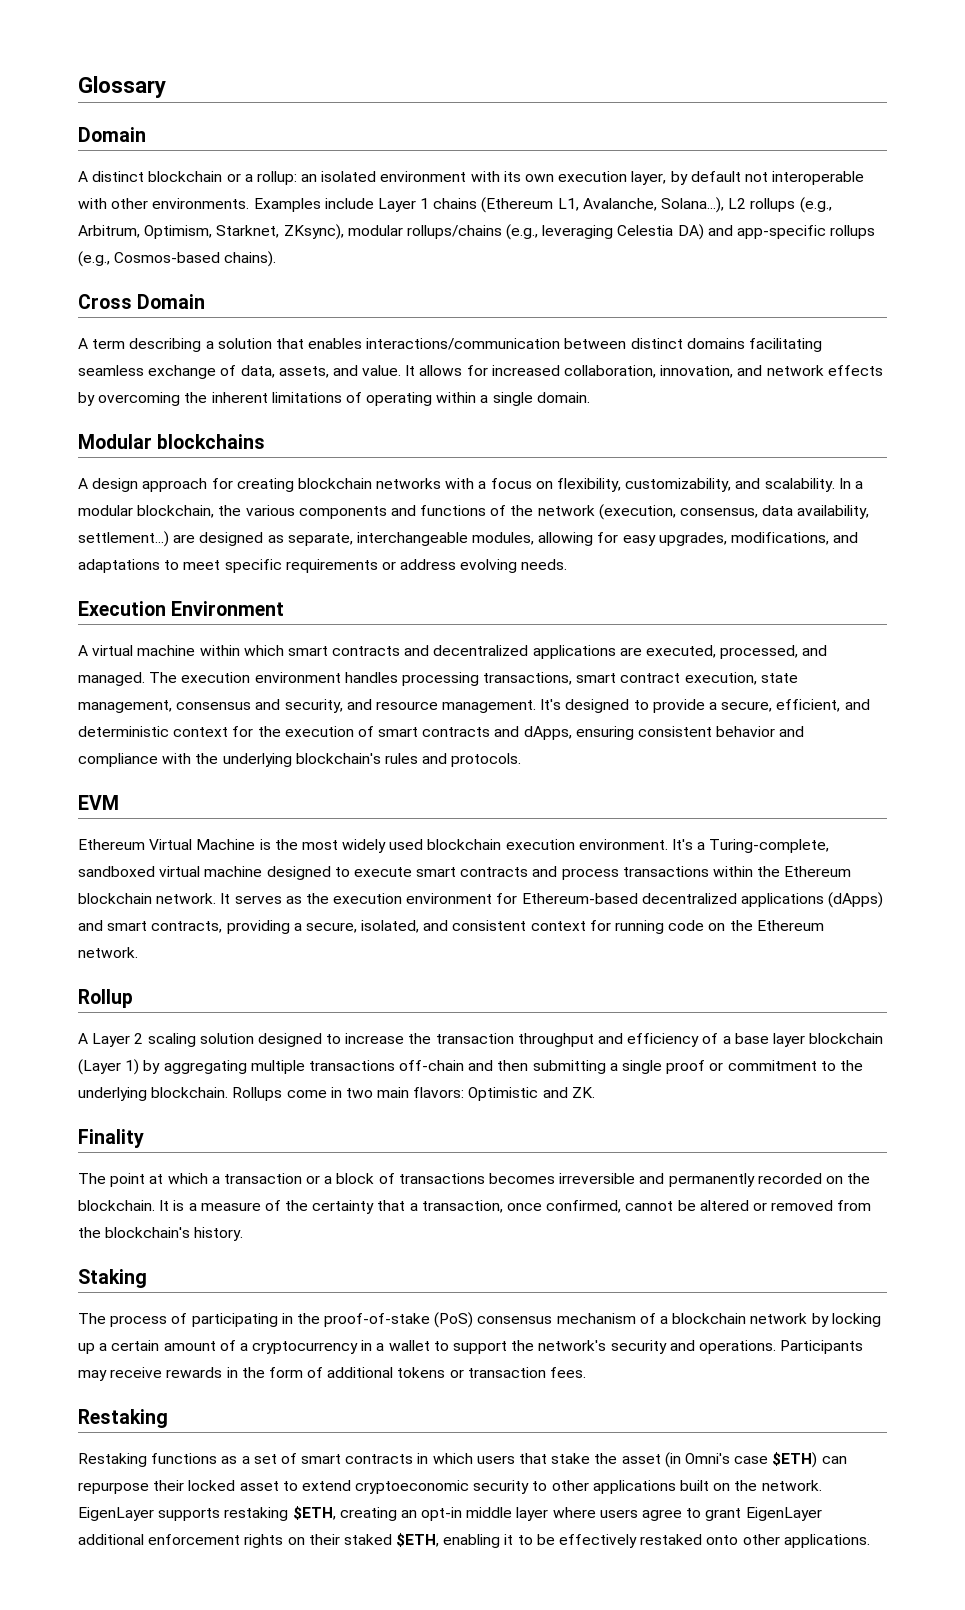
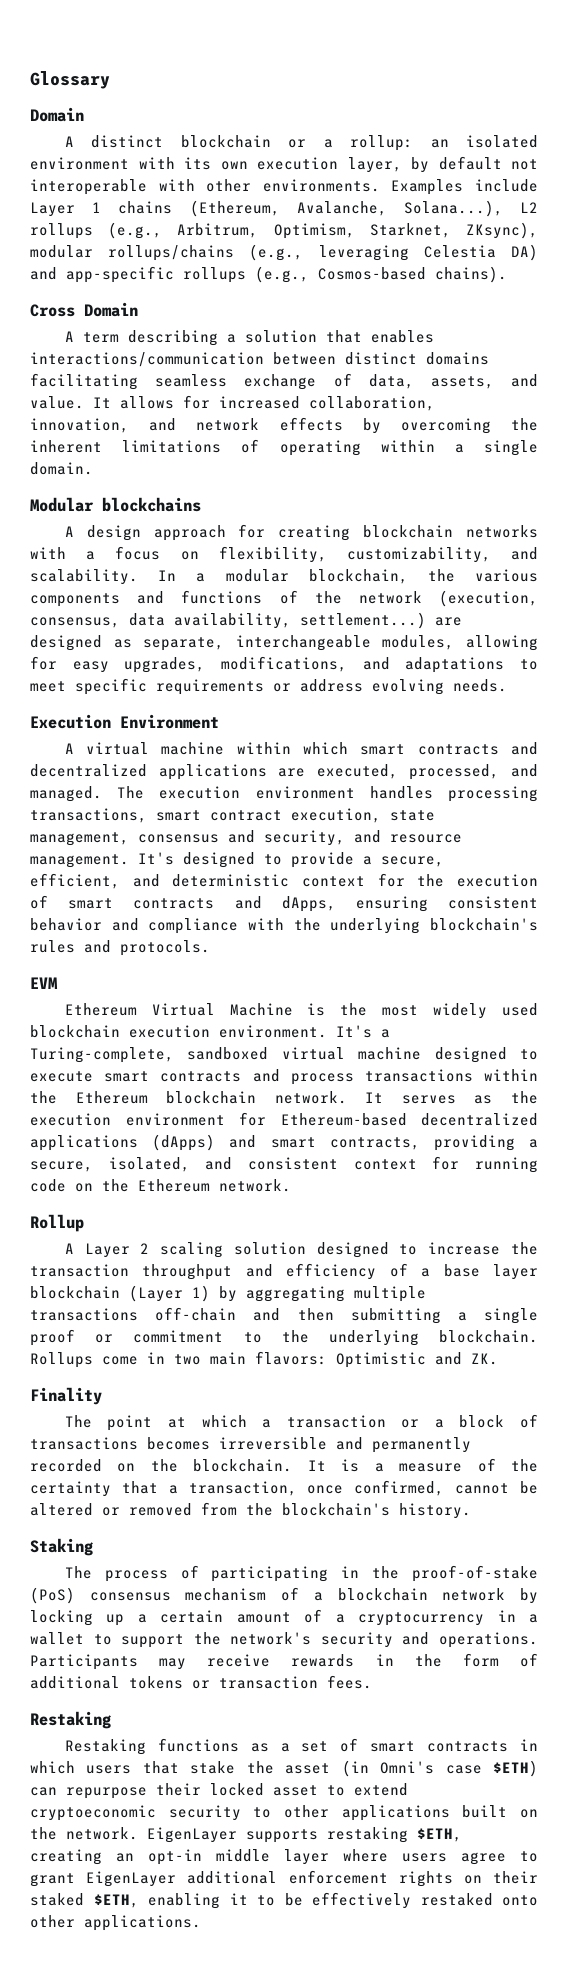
[481,197,579,213] (Ethereum L1, -> [189,200,280,217] (Ethereum,

